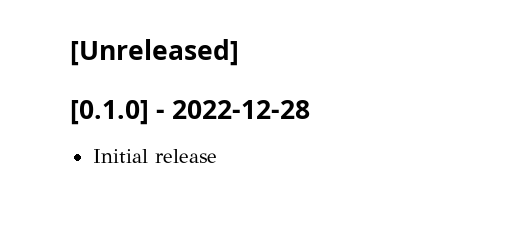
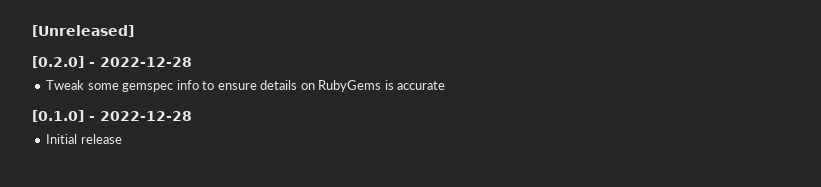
(239, 52) none -> [32,56,192,68] [46,80,446,92] // [0.2.0] - 2022-12-28 // Tweak some gemspec info to ensure details on RubyGems is accurate

